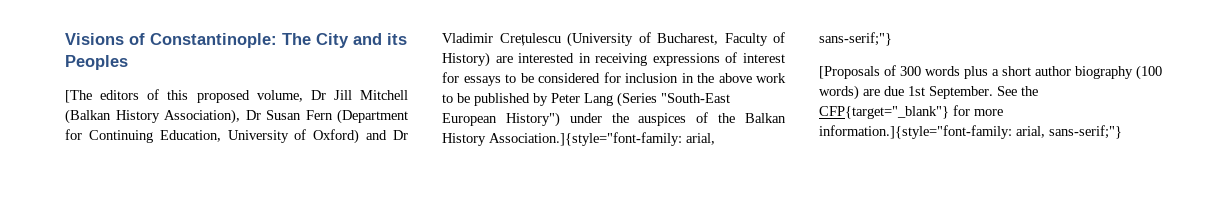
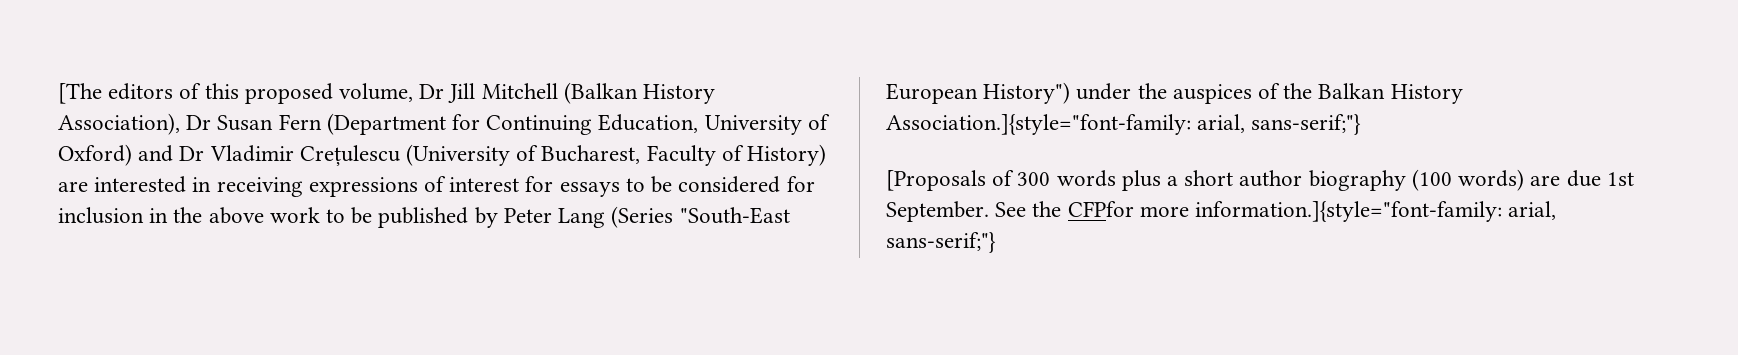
[65,33,407,48] [65,55,128,70] Visions of Constantinople: The City and its Peoples // -> (58, 93) none
[819,105,970,119] CFP{target="_blank"} for -> [1067,201,1134,217] CFPfor

